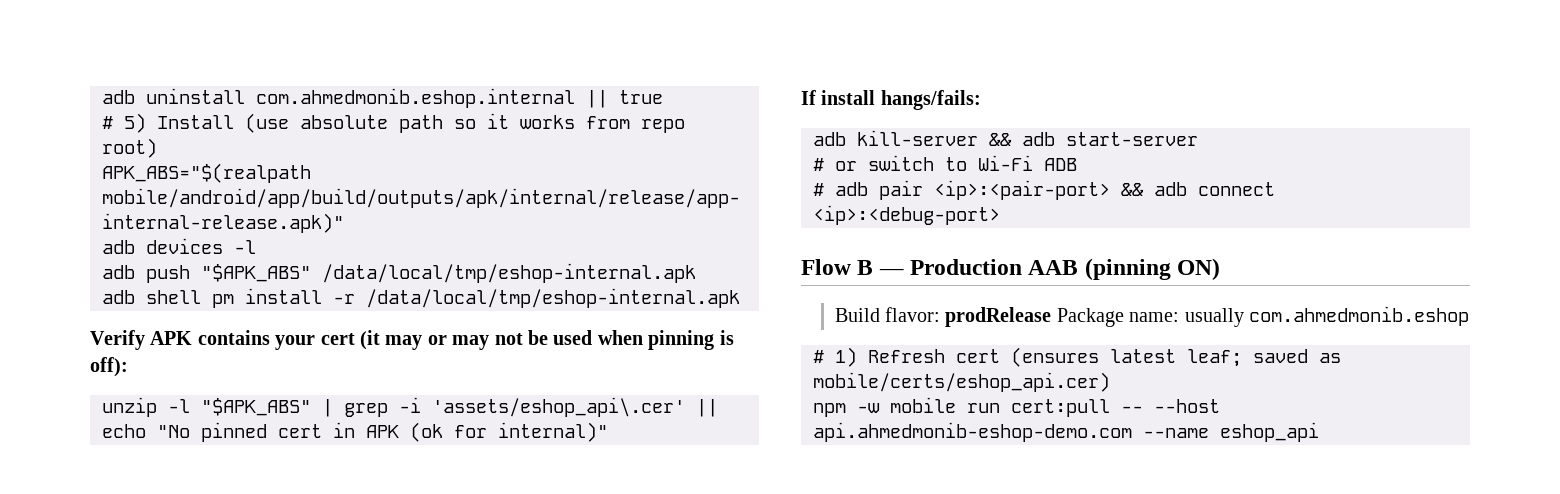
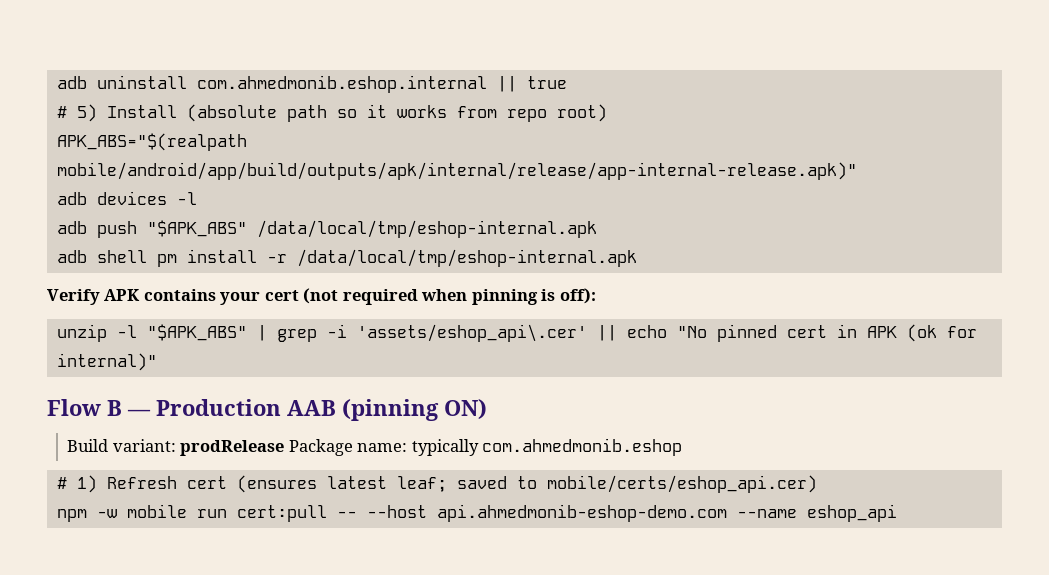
[245,113,388,133] (use absolute -> [186,104,277,122] (absolute
[360,330,593,350] (it may or may not be used -> [303,288,418,305] (not required
[801,90,981,110] [813,130,1198,146] [813,155,1077,171] [813,180,1275,200] [813,205,1000,225] // If install hangs/fails: // adb kill-server && adb start-server // # or switch to Wi-Fi ADB // # adb pair <ip>:<pair-port> && adb connect <ip>:<debug-port> -> (157, 362) none
[885,307,941,322] flavor: -> [112,439,176,452] variant:
[1184,308,1244,327] usually -> [411,439,479,456] typically
[1319,353,1341,363] as -> [516,476,537,489] to

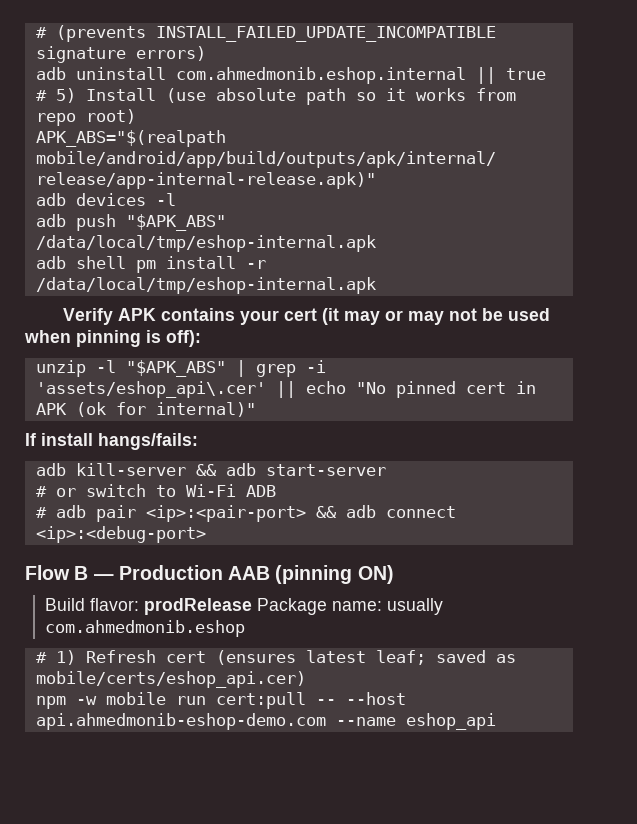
(56, 82) none -> [35,25,496,42] [35,46,206,63] # (prevents INSTALL_FAILED_UPDATE_INCOMPATIBLE signature errors) //
[186,104,277,122] (absolute -> [165,88,296,103] (use absolute
[303,288,418,305] (not required -> [322,308,551,325] (it may or may not be used
(157, 362) none -> [25,433,198,450] [35,463,386,476] [35,484,276,497] [35,505,456,522] [35,526,206,543] // If install hangs/fails: // adb kill-server && adb start-server // # or switch to Wi-Fi ADB // # adb pair <ip>:<pair-port> && adb connect <ip>:<debug-port>
[112,439,176,452] variant: -> [89,598,139,611] flavor:
[411,439,479,456] typically -> [386,598,443,615] usually
[516,476,537,489] to -> [495,654,516,663] as

